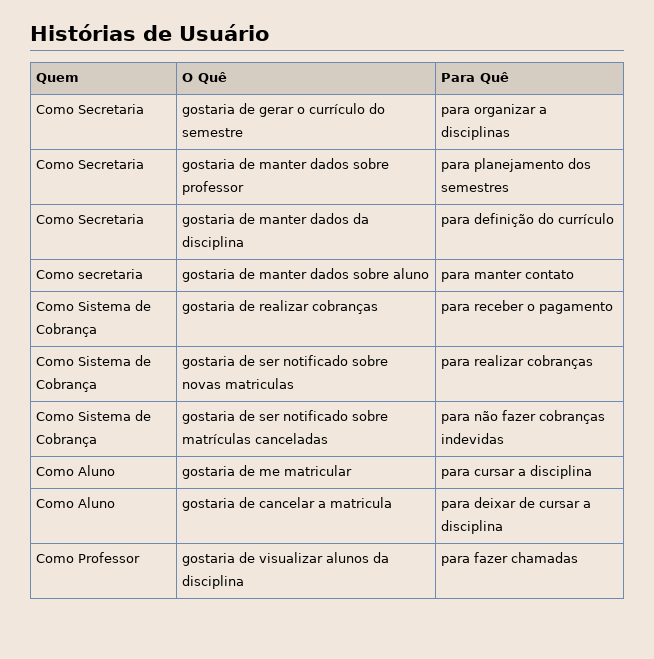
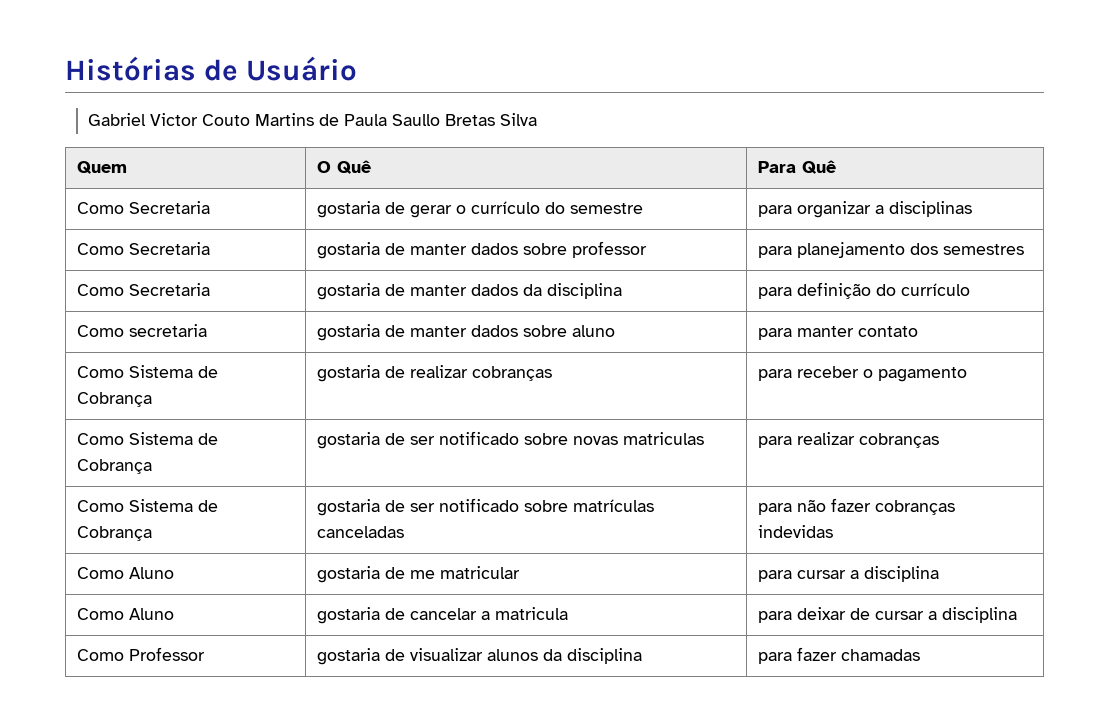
(269, 32) none -> [88,113,538,126] // Gabriel Victor Couto Martins de Paula Saullo Bretas Silva

